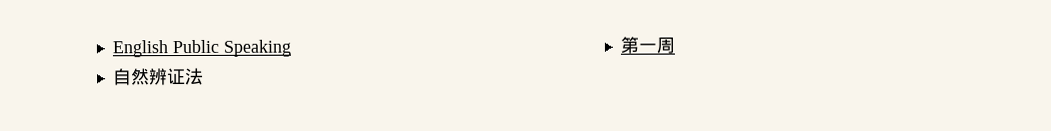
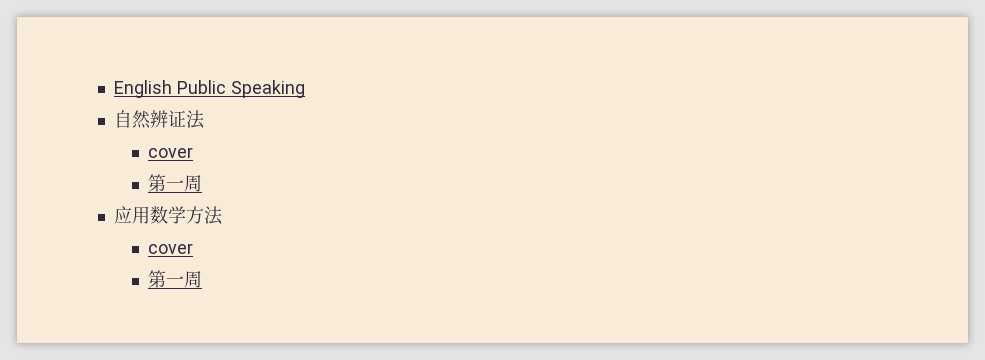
[619,36,675,54] // 第一周 -> [147,148,193,158] [147,174,202,192] [113,206,223,225] [147,244,193,254] [147,270,202,288] // cover // 第一周 // 应用数学方法 // cover // 第一周

